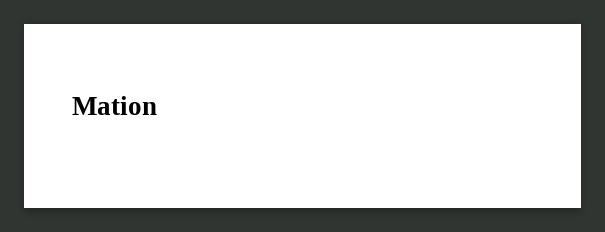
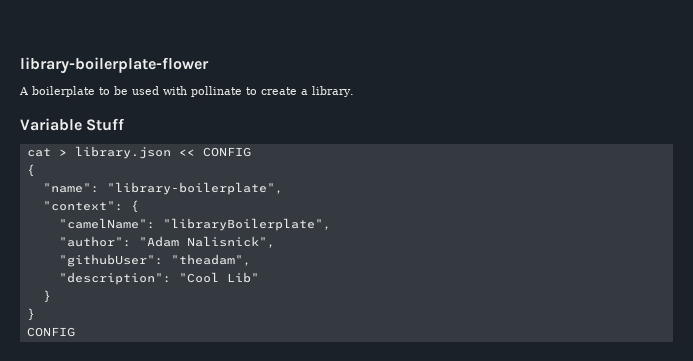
[72,96,157,115] Mation -> [20,57,209,74] [19,86,354,97] [20,118,125,131] [26,146,251,159] [26,164,35,177] [42,182,283,195] [42,200,139,213] [58,218,331,231] [58,236,275,248] [58,254,251,267] [58,272,259,285] [42,290,51,303] [26,308,35,321] [26,327,75,337] library-boilerplate-flower // A boilerplate to be used with pollinate to create a library. // Variable Stuff // cat > library.json << CONFIG // { // "name": "library-boilerplate", // "context": { // "camelName": "libraryBoilerplate", // "author": "Adam Nalisnick", // "githubUser": "theadam", // "description": "Cool Lib" // } // } // CONFIG

